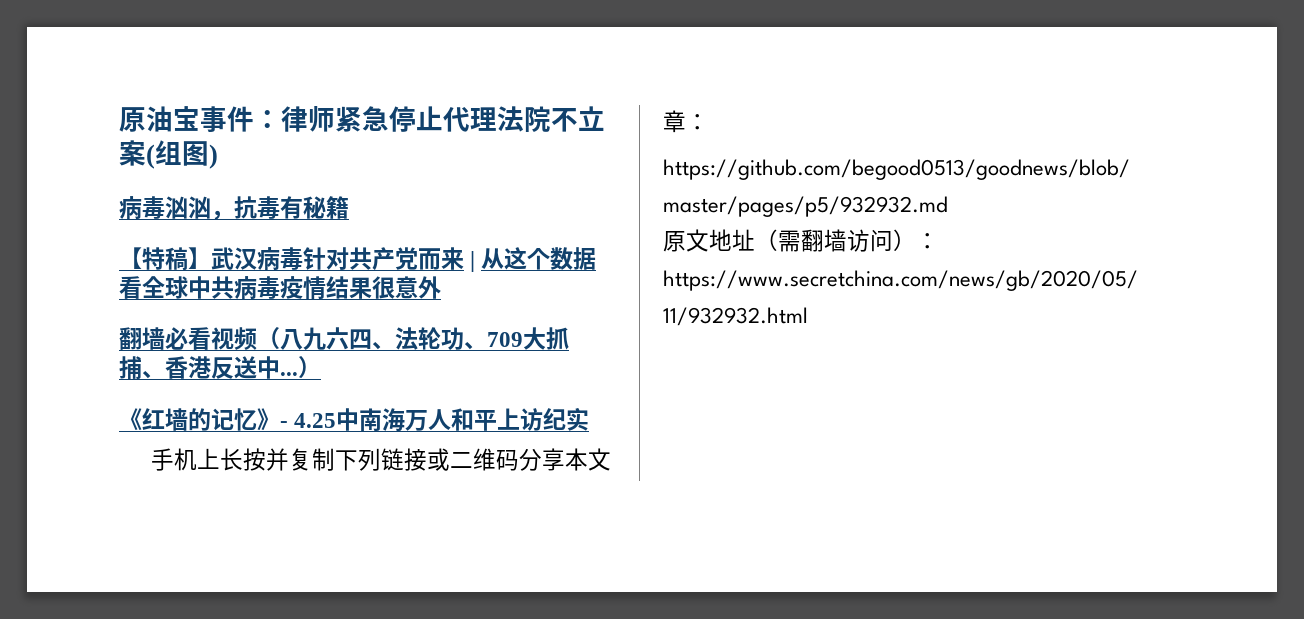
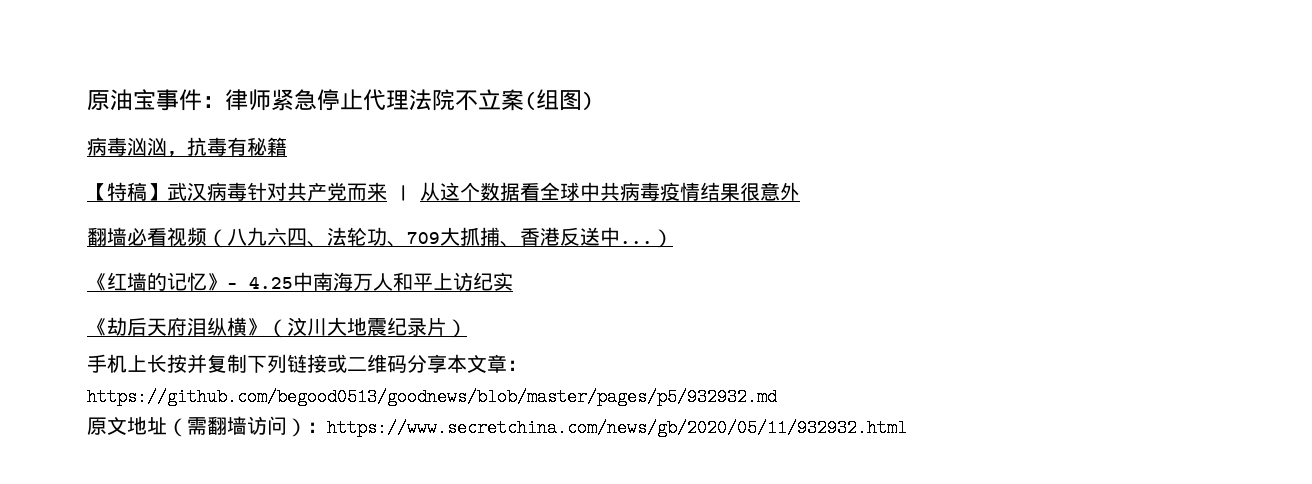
(590, 419) none -> [87,317,467,338] // 《劫后天府泪纵横》（汶川大地震纪录片）

